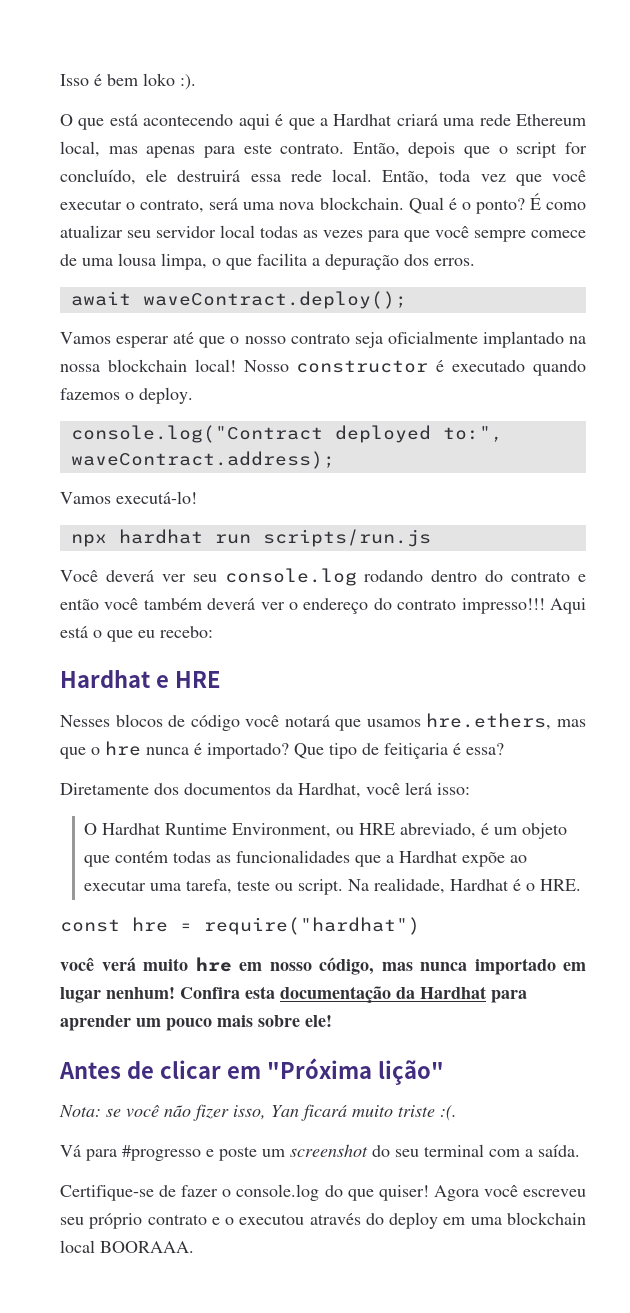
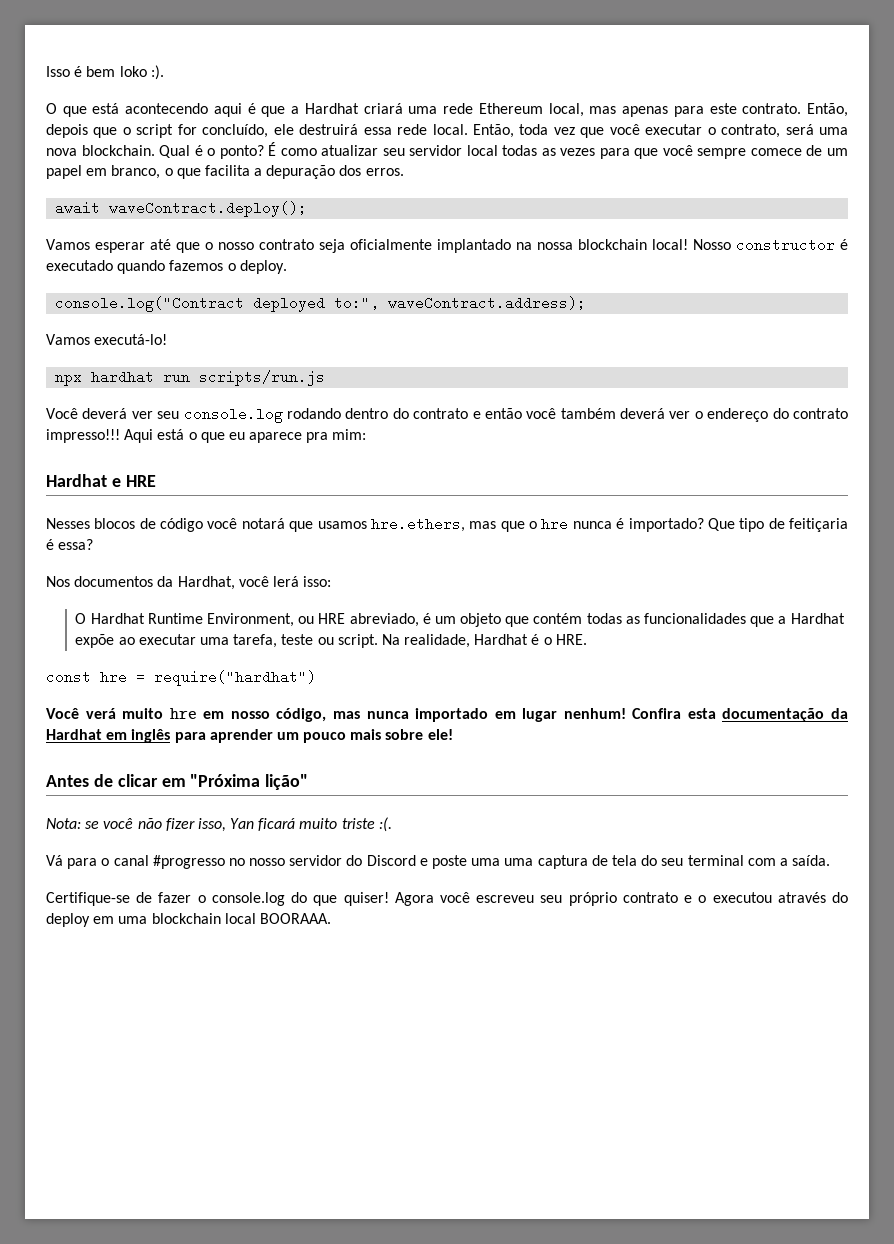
[82,253,207,270] uma lousa limpa, -> [826,148,848,156] [46,165,161,179] um papel em branco,
[160,626,213,638] recebo: -> [249,429,367,443] aparece pra mim:
[60,783,179,795] Diretamente dos -> [46,576,70,587] Nos
[60,957,94,971] você -> [46,708,79,719] Você
(486, 992) none -> [106,729,171,743] em inglês
[122,1144,368,1161] #progresso e poste um screenshot -> [101,855,637,869] o canal #progresso no nosso servidor do Discord e poste uma uma captura de tela

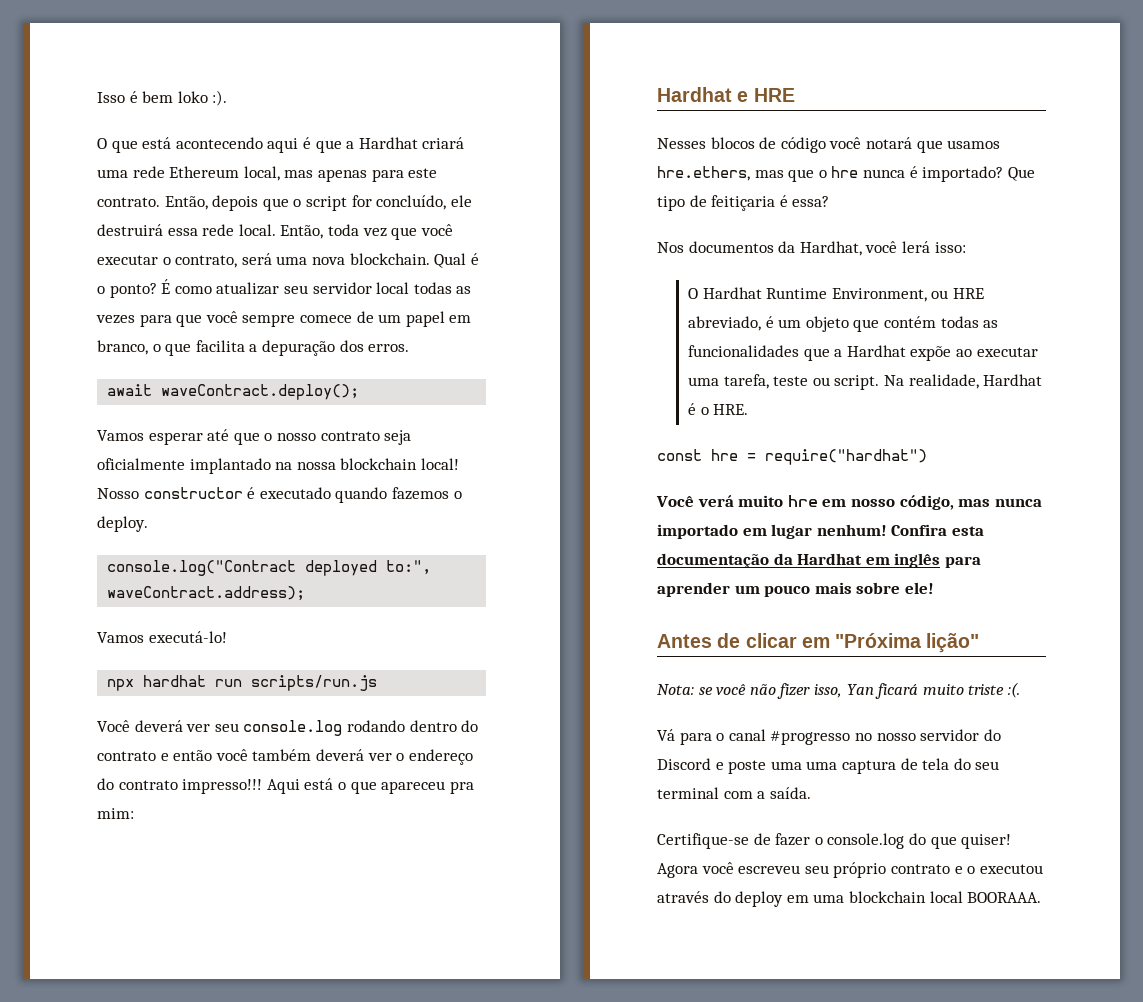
[228,432,303,443] eu aparece -> [381,781,446,794] apareceu

